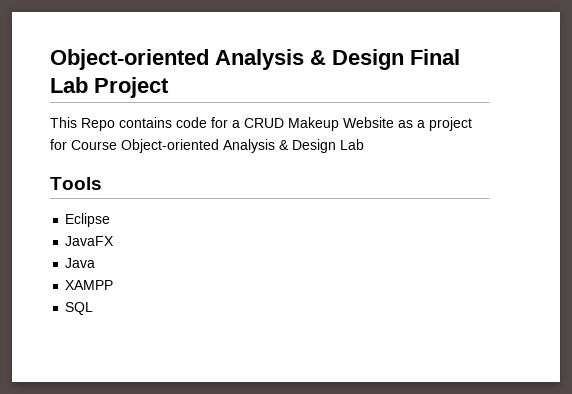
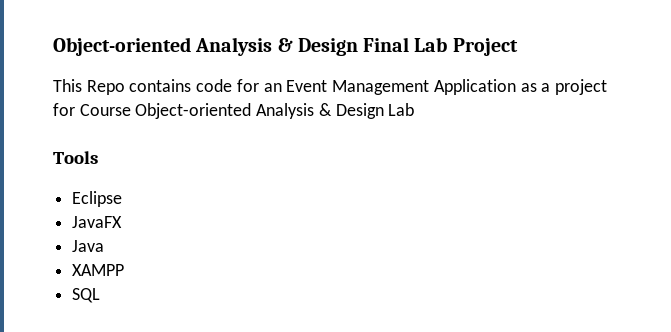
[232,117,394,131] a CRUD Makeup Website -> [263,79,516,95] an Event Management Application

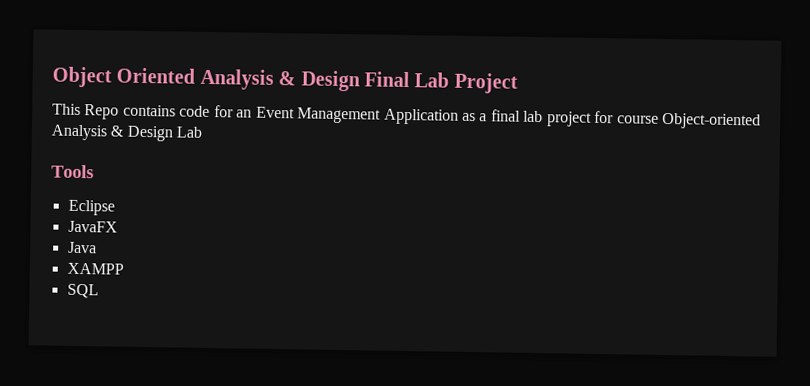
[53,37,191,56] Object-oriented -> [52,66,196,88] Object Oriented
(551, 87) none -> [490,109,544,123] final lab
[79,104,131,116] Course -> [616,115,659,124] course

